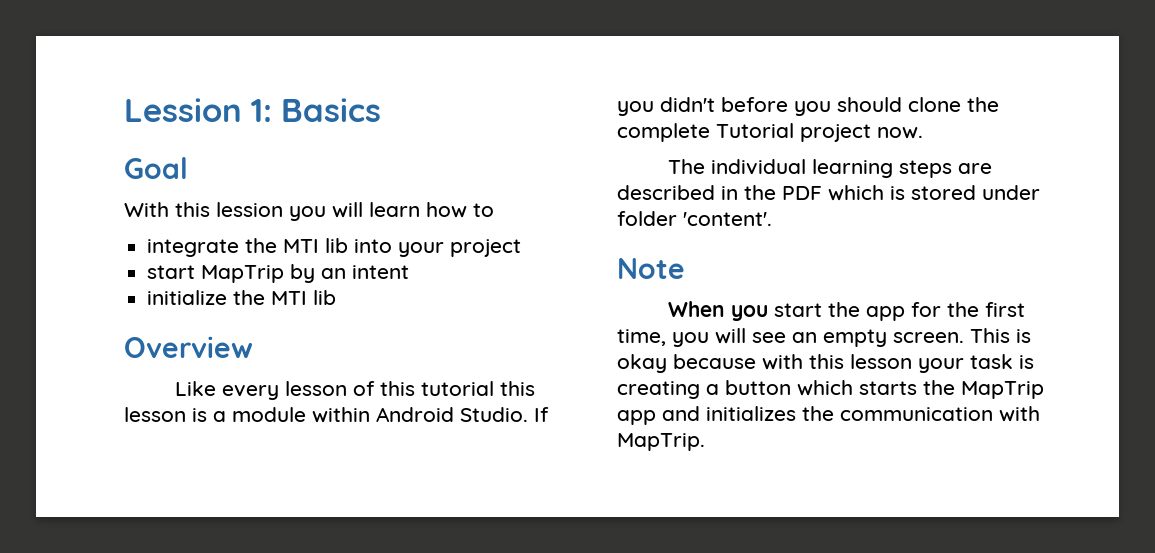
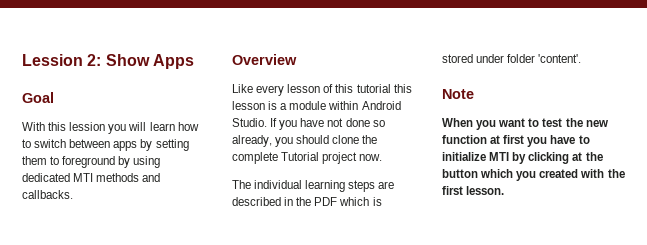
[251,98,381,122] 1: Basics -> [87,54,194,69] 2: Show Apps
[147,238,522,257] [147,264,410,283] [147,290,337,305] // integrate the MTI lib into your project // start MapTrip by an intent // initialize the MTI lib -> [34,139,189,151] [22,156,161,168] [22,173,161,182] [22,190,73,199] switch between apps by setting them to foreground by using dedicated MTI methods and callbacks.
[660,97,788,112] didn't before -> [300,118,385,127] [232,135,272,147] have not done so already,
[774,302,1026,321] [617,328,1031,347] [617,354,1034,373] [617,380,1044,399] [617,406,1040,425] [617,433,705,451] start the app for the first time, you will see an empty screen. This is okay because with this lesson your task is creating a button which starts the MapTrip app and initializes the communication with MapTrip. -> [498,118,608,127] [442,135,590,147] [442,152,603,164] [442,169,625,181] [442,186,505,195] want to test the new function at first you have to initialize MTI by clicking at the button which you created with the first lesson.

